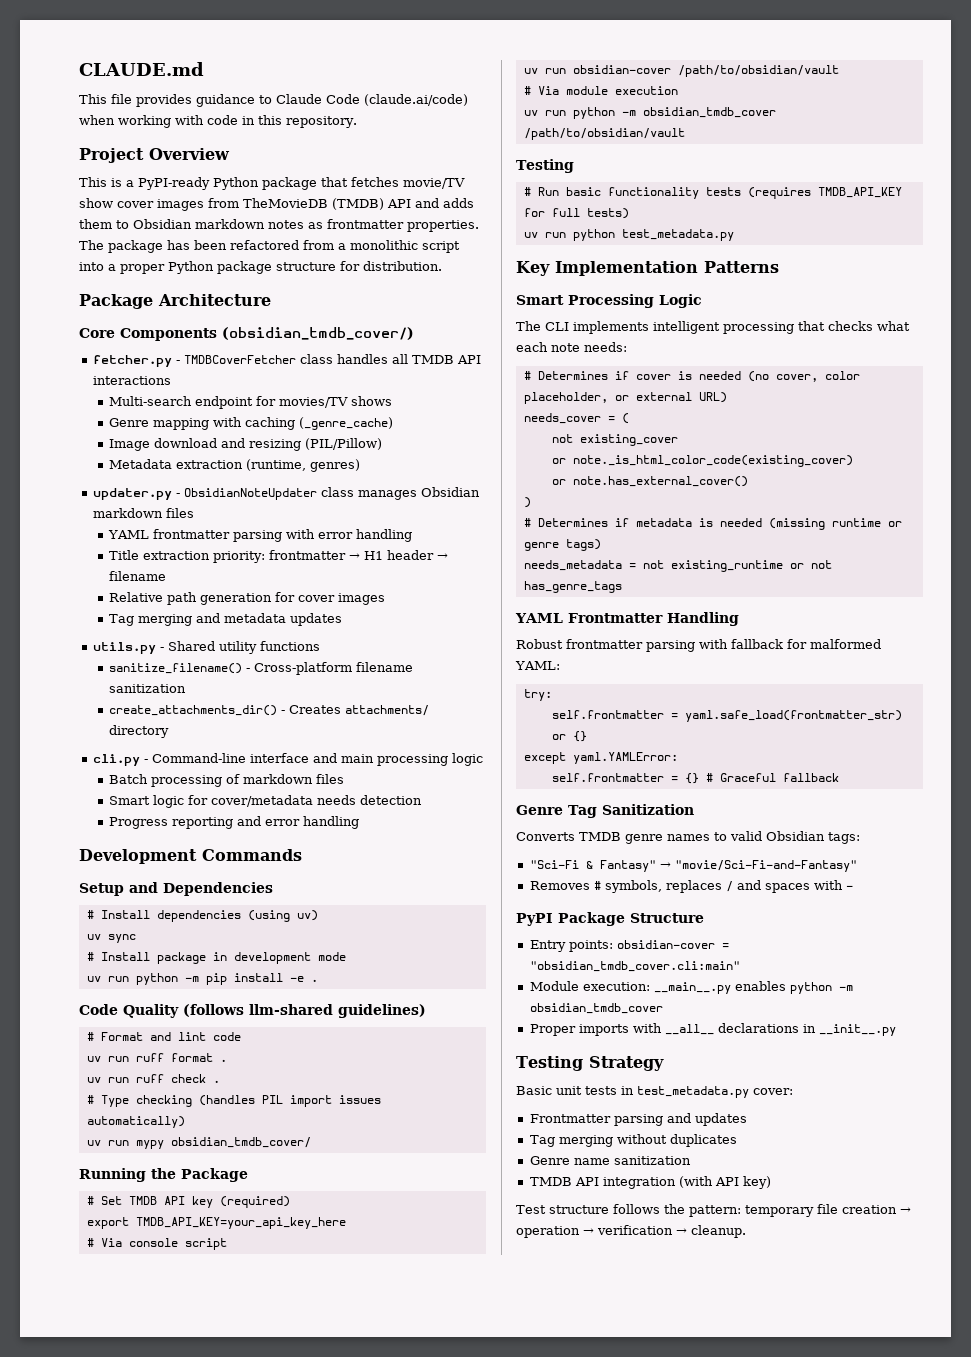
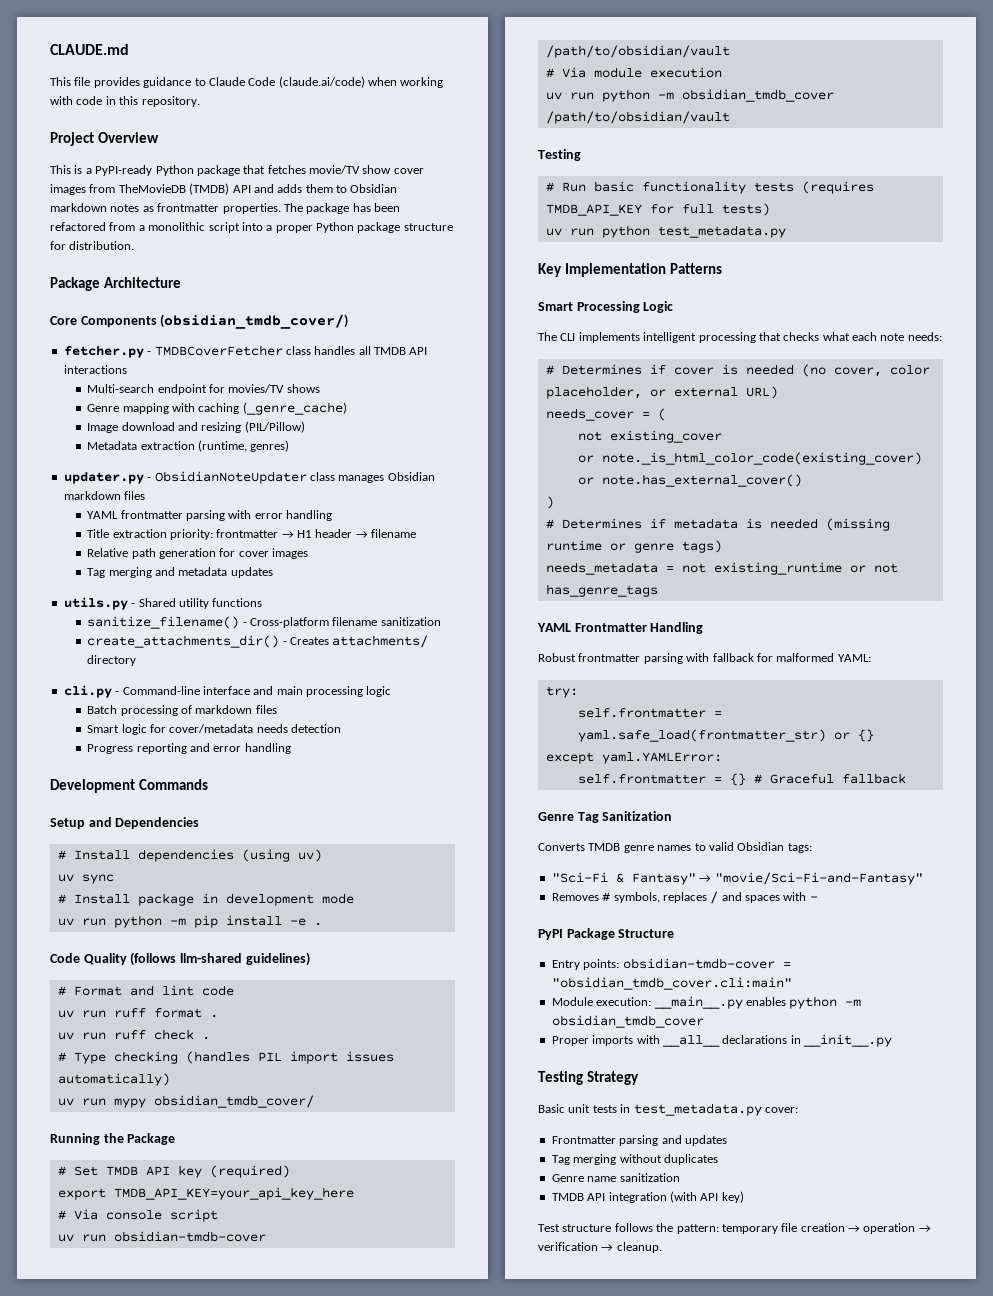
[572,65,671,74] obsidian-cover -> [113,1231,266,1242] obsidian-tmdb-cover
[616,940,715,949] obsidian-cover -> [622,958,775,969] obsidian-tmdb-cover

